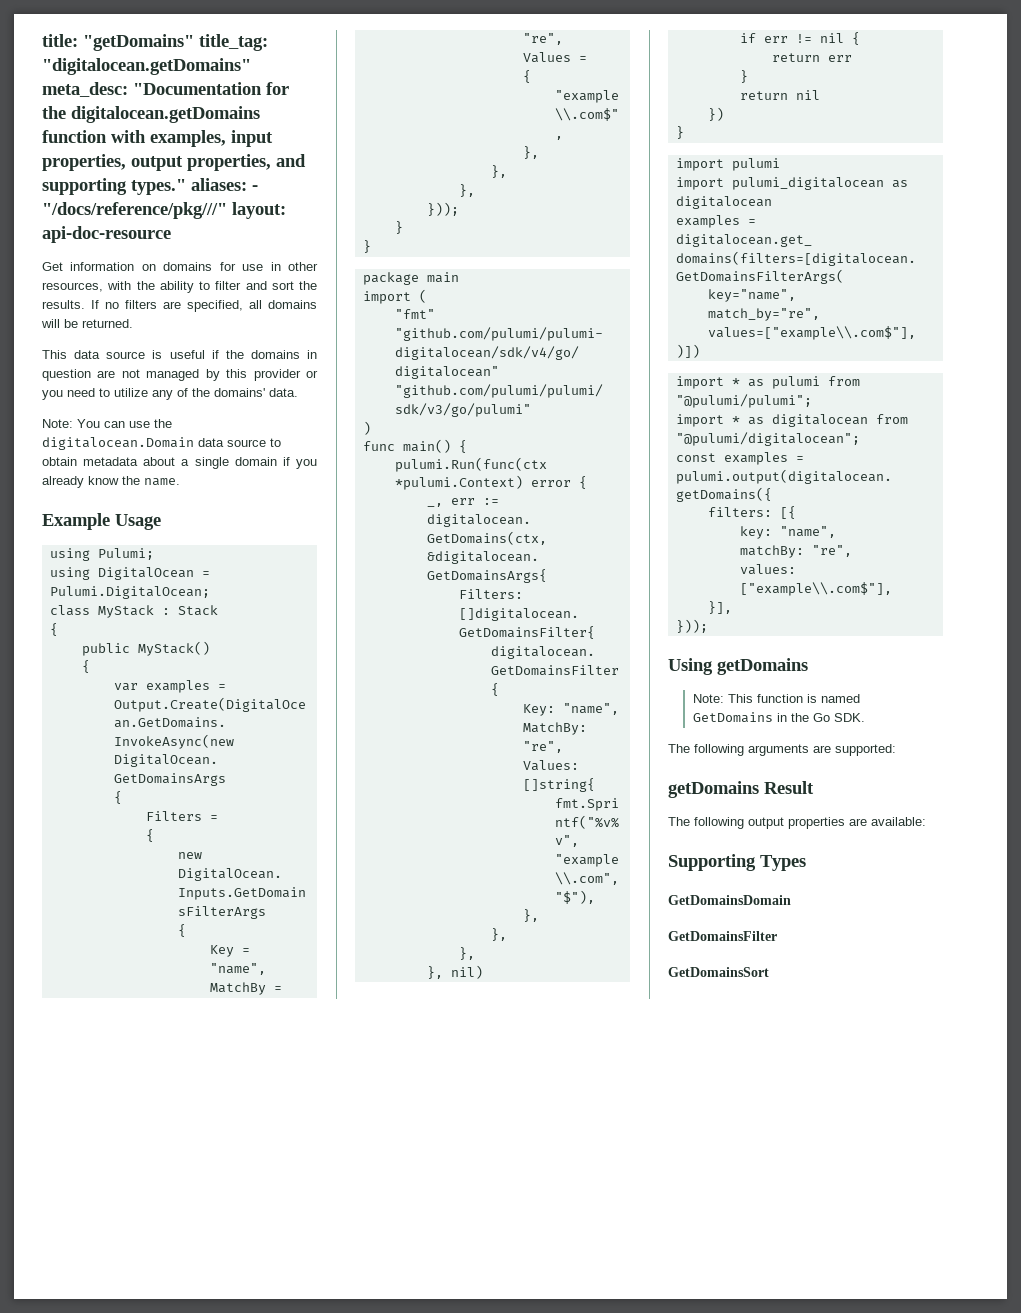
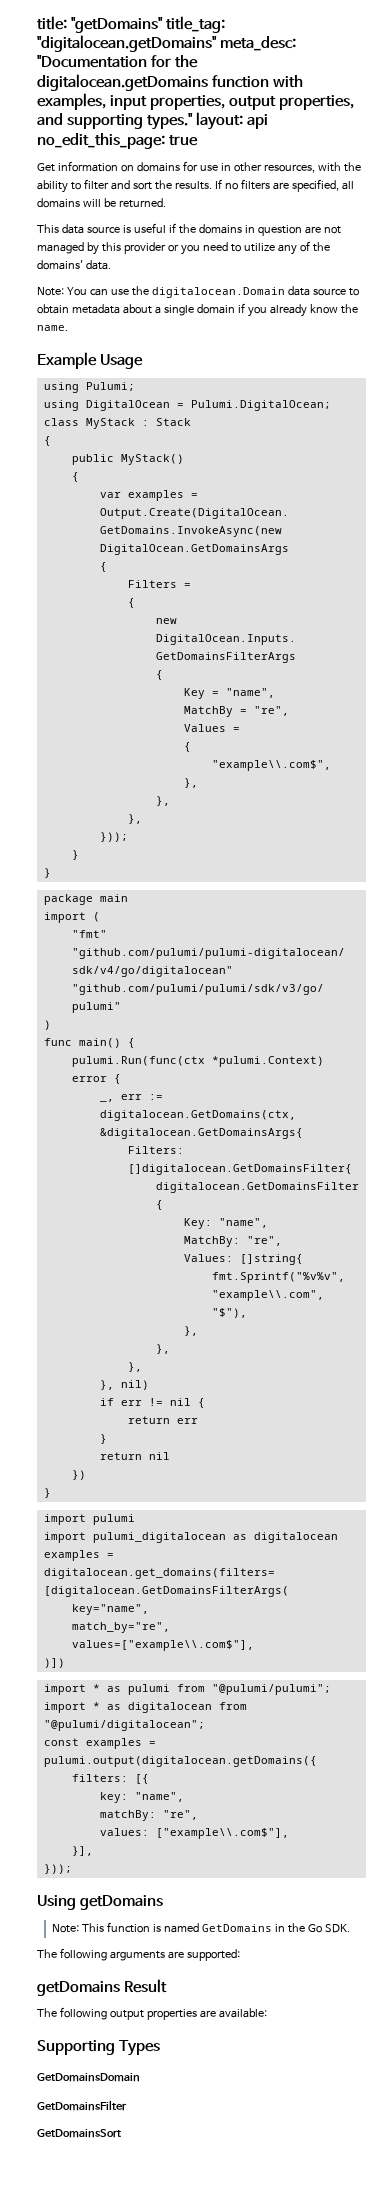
[191,178,258,191] [42,202,286,219] [42,226,171,243] aliases: - "/docs/reference/pkg///" layout: api-doc-resource -> [196,112,269,130] [37,133,199,149] layout: api no_edit_this_page: true

